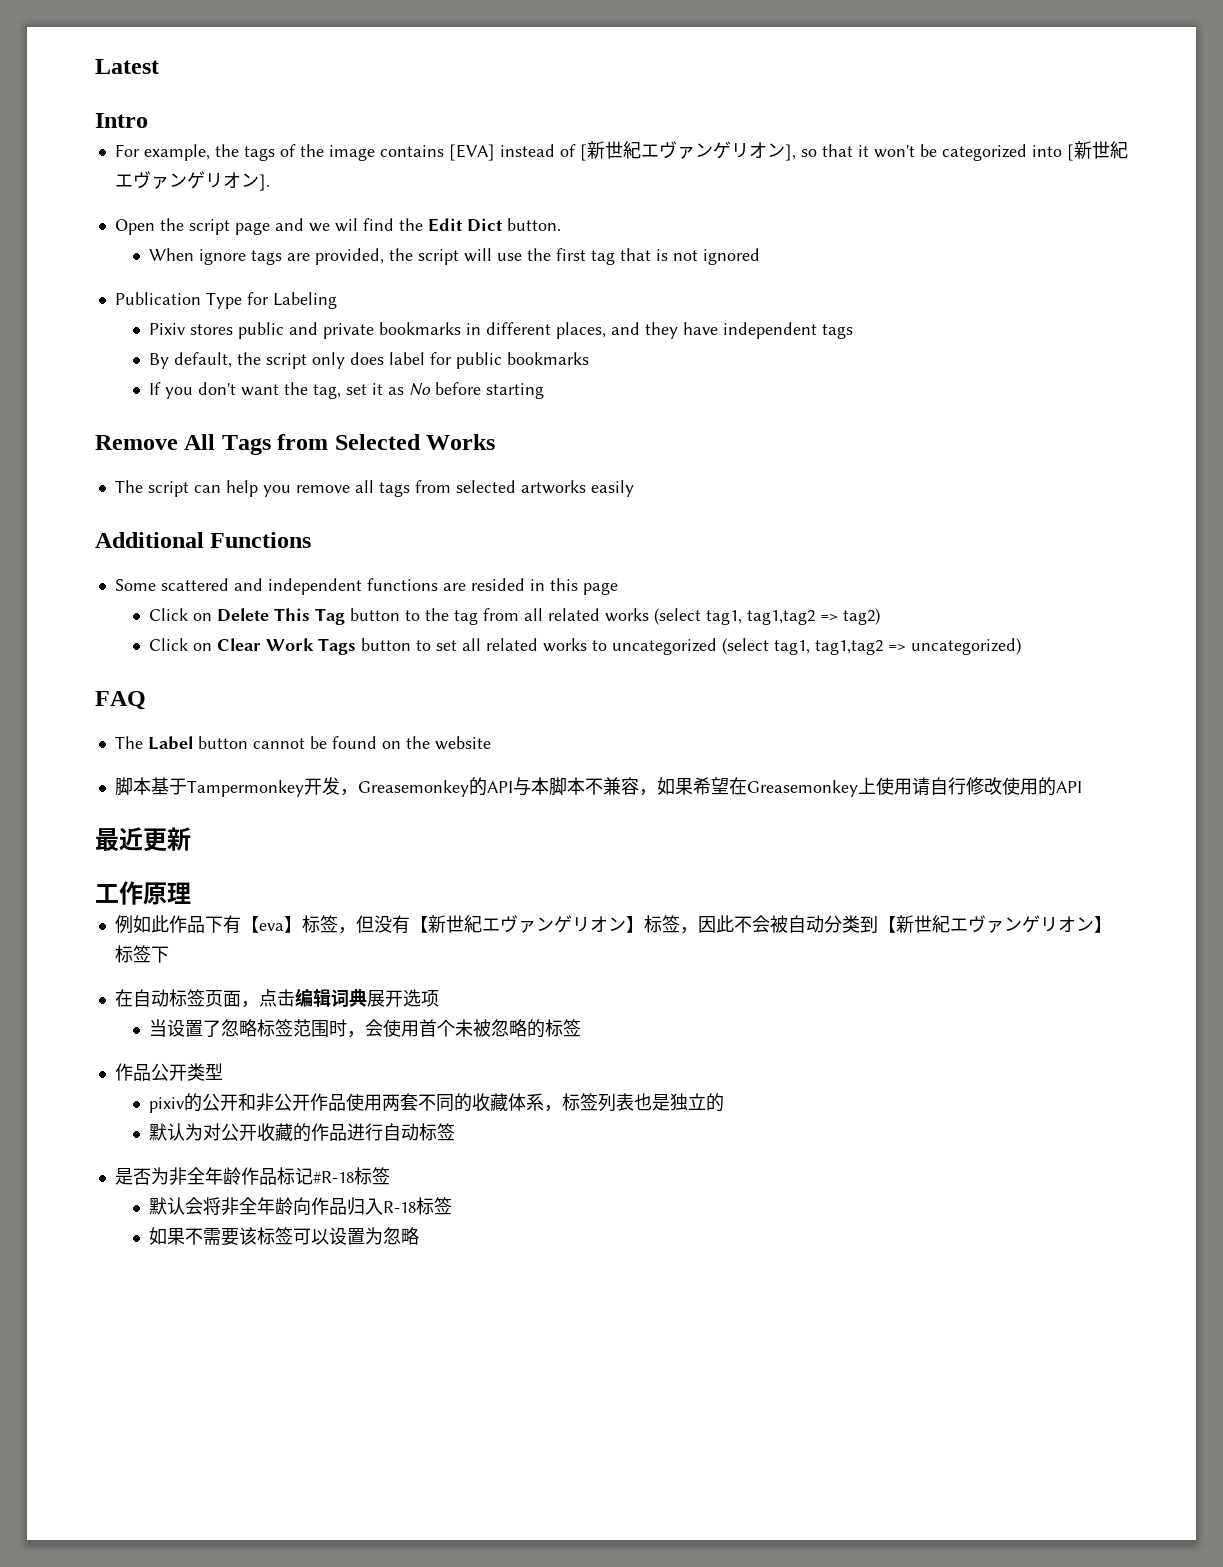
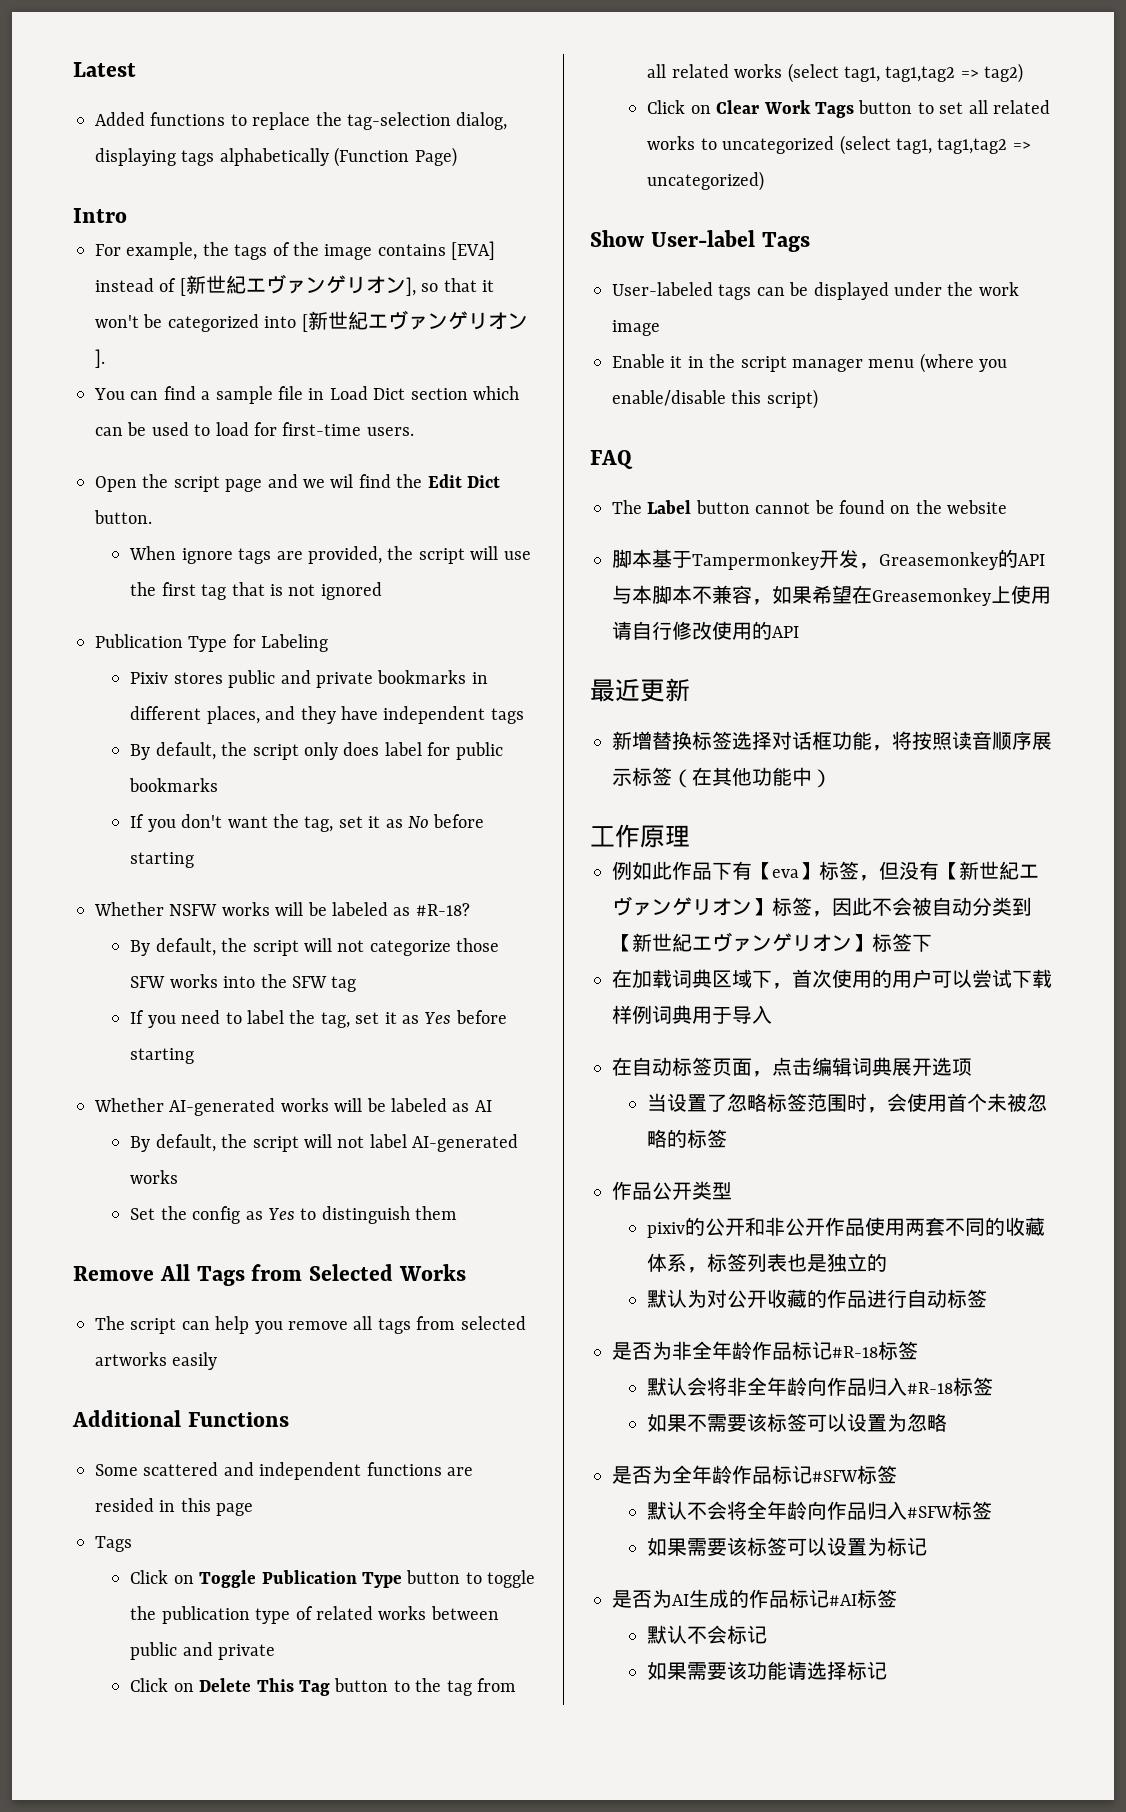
(159, 66) none -> [95,112,508,130] [95,147,457,167] // Added functions to replace the tag-selection dialog, displaying tags alphabetically (Function Page)
(270, 182) none -> [94,386,519,404] [95,422,414,436] // You can find a sample file in Load Dict section which can be used to load for first-time users.
(545, 391) none -> [94,902,470,916] [130,938,500,956] [130,974,357,992] [130,1010,507,1028] [130,1048,195,1064] [94,1098,492,1116] [130,1134,519,1152] [130,1170,179,1184] [130,1206,458,1224] // Whether NSFW works will be labeled as #R-18? // By default, the script will not categorize those SFW works into the SFW tag // If you need to label the tag, set it as Yes before starting // Whether AI-generated works will be labeled as AI // By default, the script will not label AI-generated works // Set the config as Yes to distinguish them
(618, 588) none -> [95,1536,132,1552] [130,1570,536,1588] [130,1606,499,1624] [130,1642,276,1660] // Tags // Click on Toggle Publication Type button to toggle the publication type of related works between public and private
(1022, 646) none -> [590,230,810,252] [612,282,1019,300] [612,320,660,336] [612,353,1008,373] [612,389,818,409] // Show User-label Tags // User-labeled tags can be displayed under the work image // Enable it in the script manager menu (where you enable/disable this script)
(191, 839) none -> [612,731,1052,751] [612,767,832,788] // 新增替换标签选择对话框功能，将按照读音顺序展示标签（在其他功能中）
(169, 954) none -> [612,969,1052,989] [612,1005,772,1024] // 在加载词典区域下，首次使用的用户可以尝试下载样例词典用于导入
[383,1201,417,1213] R-18 -> [907,1382,954,1394] #R-18
(420, 1236) none -> [612,1465,897,1484] [647,1501,993,1520] [647,1537,928,1556] [612,1589,897,1608] [647,1625,768,1644] [647,1661,888,1680] // 是否为全年龄作品标记#SFW标签 // 默认不会将全年龄向作品归入#SFW标签 // 如果需要该标签可以设置为标记 // 是否为AI生成的作品标记#AI标签 // 默认不会标记 // 如果需要该功能请选择标记

